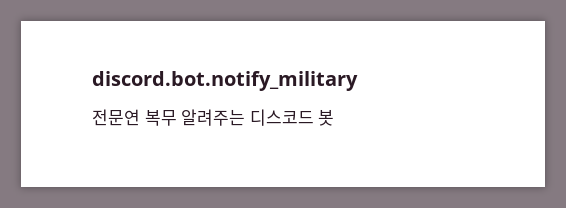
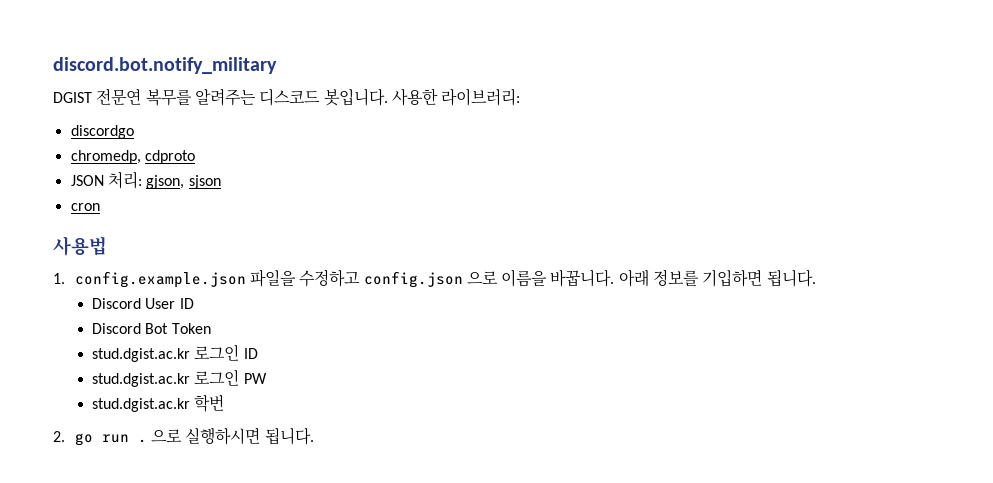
[92,109,335,126] 전문연 복무 알려주는 디스코드 봇 -> [53,88,521,106] [70,125,134,139] [70,150,195,164] [70,171,221,189] [70,203,100,211] [53,236,107,256] [53,269,816,288] [92,298,194,309] [92,323,211,334] [92,344,258,362] [92,369,267,387] [92,394,225,412] [53,427,314,446] DGIST 전문연 복무를 알려주는 디스코드 봇입니다. 사용한 라이브러리: // discordgo // chromedp, cdproto // JSON 처리: gjson, sjson // cron // 사용법 // 1. config.example.json 파일을 수정하고 config.json 으로 이름을 바꿉니다. 아래 정보를 기입하면 됩니다. // Discord User ID // Discord Bot Token // stud.dgist.ac.kr 로그인 ID // stud.dgist.ac.kr 로그인 PW // stud.dgist.ac.kr 학번 // 2. go run . 으로 실행하시면 됩니다.

